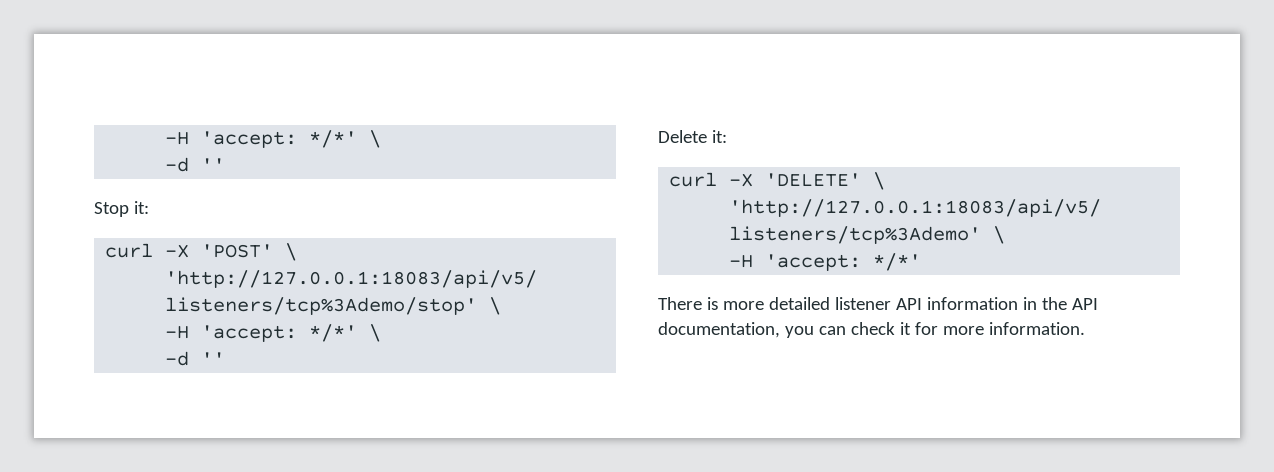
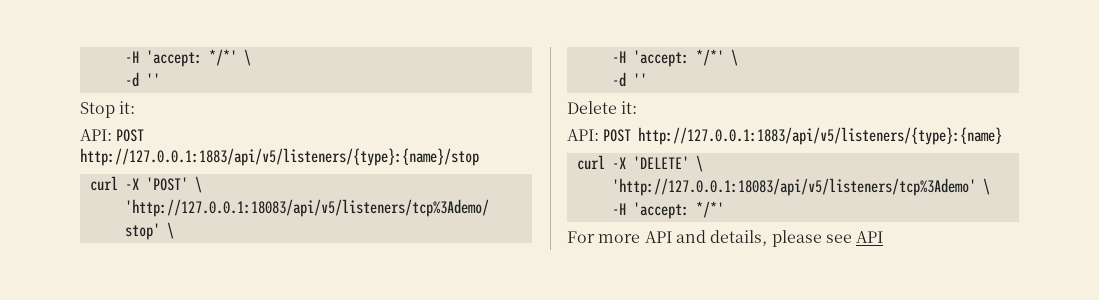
(149, 207) none -> [80,129,145,142] [80,148,479,166] // API: POST http://127.0.0.1:1883/api/v5/listeners/{type}:{name}/stop
(727, 136) none -> [567,127,1003,145] // API: POST http://127.0.0.1:1883/api/v5/listeners/{type}:{name}
[658,297,1098,310] [658,322,1085,338] There is more detailed listener API information in the API documentation, you can check it for more information. -> [567,230,884,247] For more API and details, please see API

